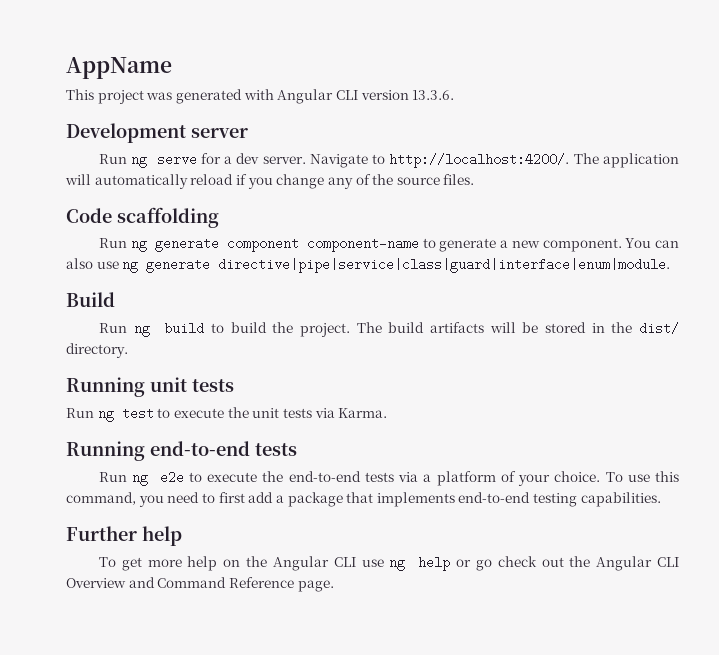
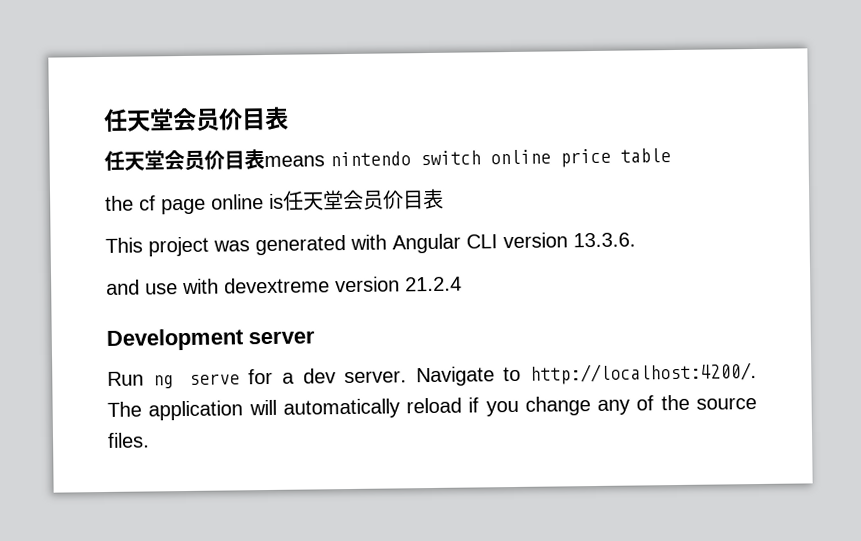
[66,57,172,79] AppName -> [104,106,289,132] [104,148,671,171] [105,188,444,215] 任天堂会员价目表 // 任天堂会员价目表means nintendo switch online price table // the cf page online is任天堂会员价目表
(455, 95) none -> [106,276,462,295] // and use with devextreme version 21.2.4
[66,207,219,228] [98,237,679,252] [66,258,671,273] [66,292,115,307] [98,322,679,337] [66,343,128,358] [66,377,234,397] [66,407,388,422] [66,441,297,461] [98,471,679,486] [66,492,661,507] [66,526,182,546] [98,556,679,571] [66,577,334,592] // Code scaffolding // Run ng generate component component-name to generate a new component. You can also use ng generate directive|pipe|service|class|guard|interface|enum|module. // Build // Run ng build to build the project. The build artifacts will be stored in the dist/ directory. // Running unit tests // Run ng test to execute the unit tests via Karma. // Running end-to-end tests // Run ng e2e to execute the end-to-end tests via a platform of your choice. To use this command, you need to first add a package that implements end-to-end testing capabilities. // Further help // To get more help on the Angular CLI use ng help or go check out the Angular CLI Overview and Command Reference page. -> (150, 440) none

